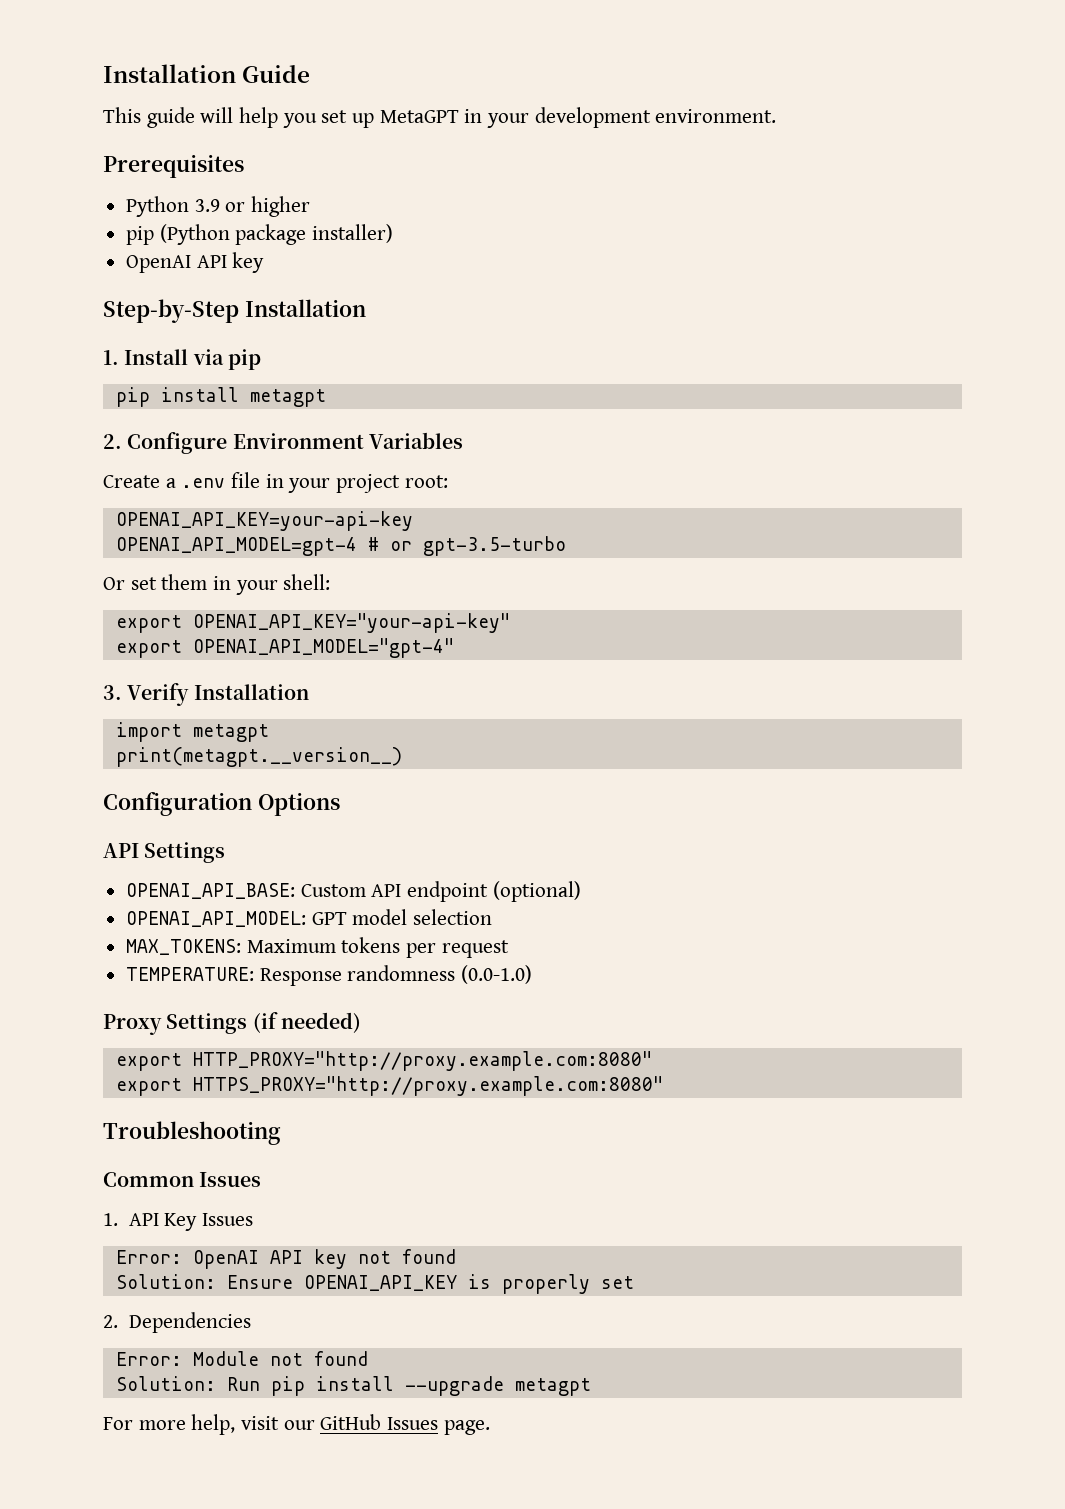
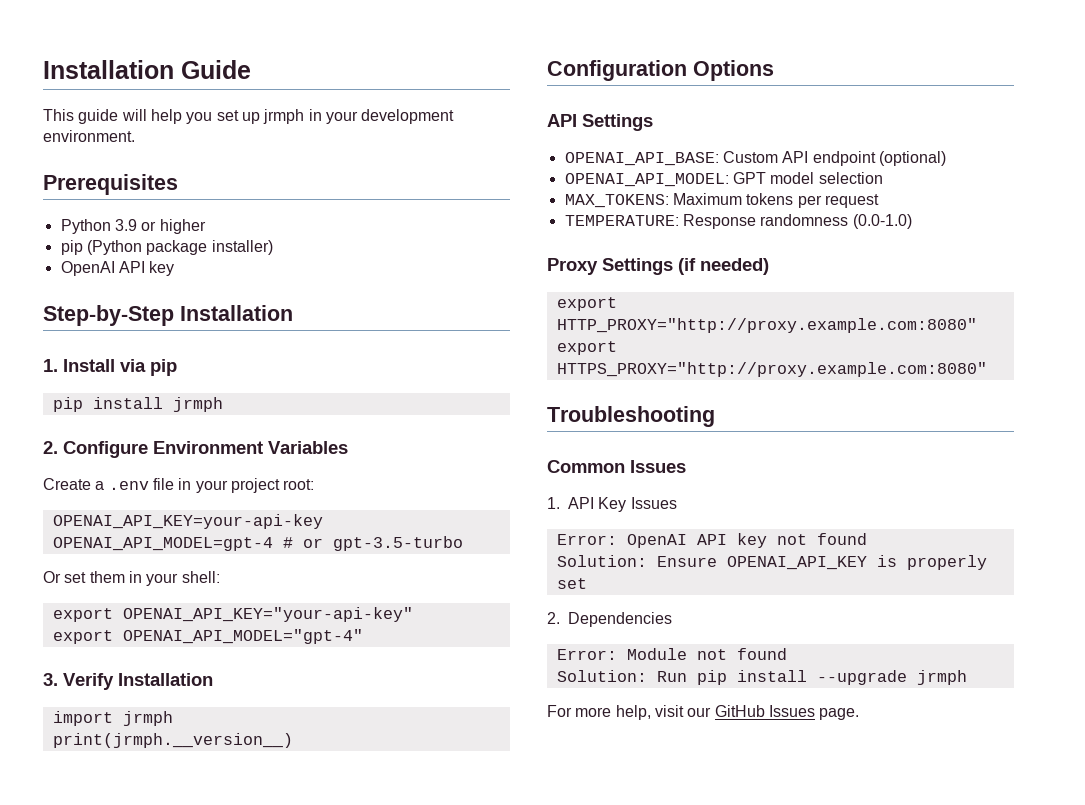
[379,110,459,123] MetaGPT -> [263,109,305,124] jrmph
[249,389,326,407] metagpt -> [172,397,223,412] jrmph
[192,724,269,742] [115,747,402,767] metagpt // print(metagpt.__version__) -> [122,711,173,726] [52,733,293,748] jrmph // print(jrmph.__version__)
[514,1378,591,1396] metagpt -> [916,670,967,685] jrmph

